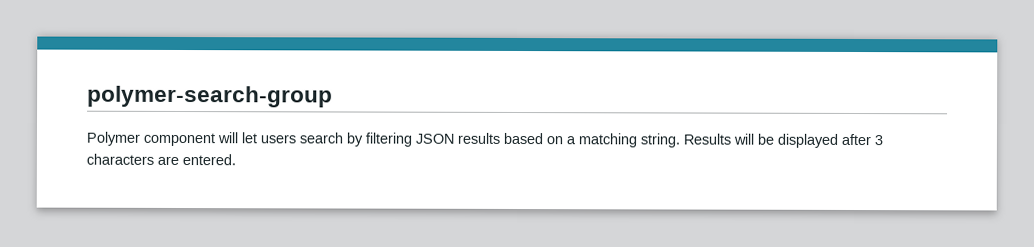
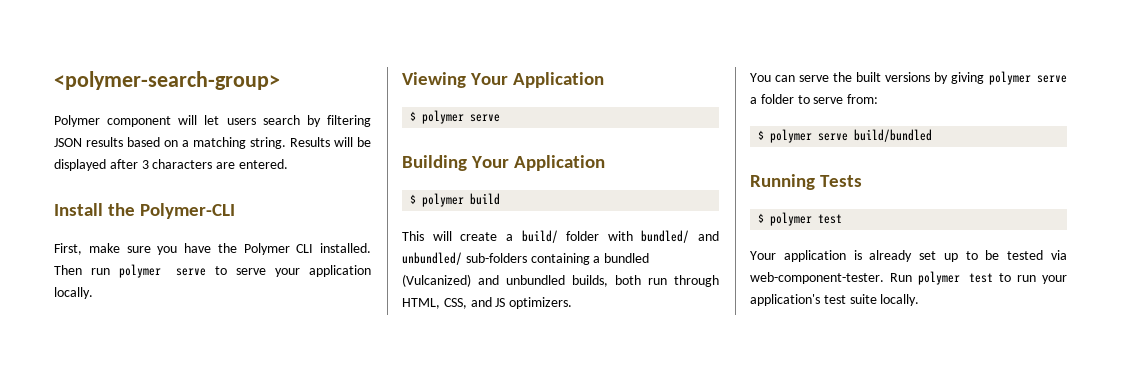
[87,85,333,108] polymer-search-group -> [54,71,280,90] <polymer-search-group>
(236, 160) none -> [54,203,236,219] [54,243,371,255] [54,264,372,278] [54,287,93,299] [402,72,605,88] [410,110,501,124] [402,155,606,171] [410,193,501,207] [402,230,719,243] [402,252,650,265] [402,274,719,287] [402,297,573,309] [750,71,1067,85] [750,94,879,104] [758,129,933,143] [750,174,863,190] [758,212,843,226] [750,250,1067,262] [750,271,1067,285] [750,294,920,306] // Install the Polymer-CLI // First, make sure you have the Polymer CLI installed. Then run polymer serve to serve your application locally. // Viewing Your Application // $ polymer serve // Building Your Application // $ polymer build // This will create a build/ folder with bundled/ and unbundled/ sub-folders containing a bundled (Vulcanized) and unbundled builds, both run through HTML, CSS, and JS optimizers. // You can serve the built versions by giving polymer serve a folder to serve from: // $ polymer serve build/bundled // Running Tests // $ polymer test // Your application is already set up to be tested via web-component-tester. Run polymer test to run your application's test suite locally.

